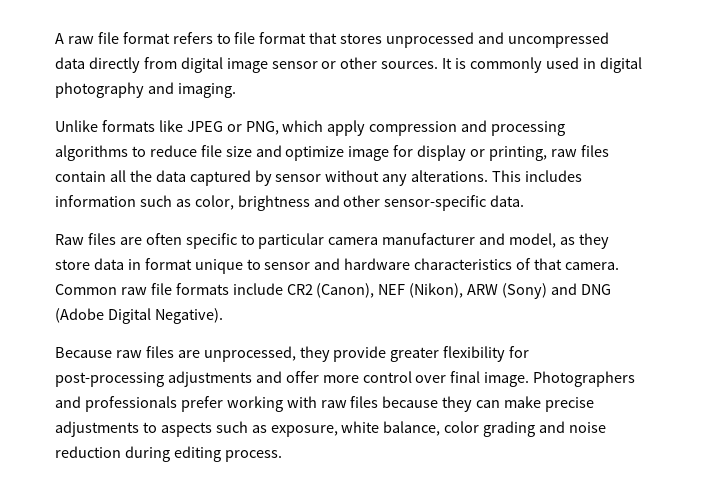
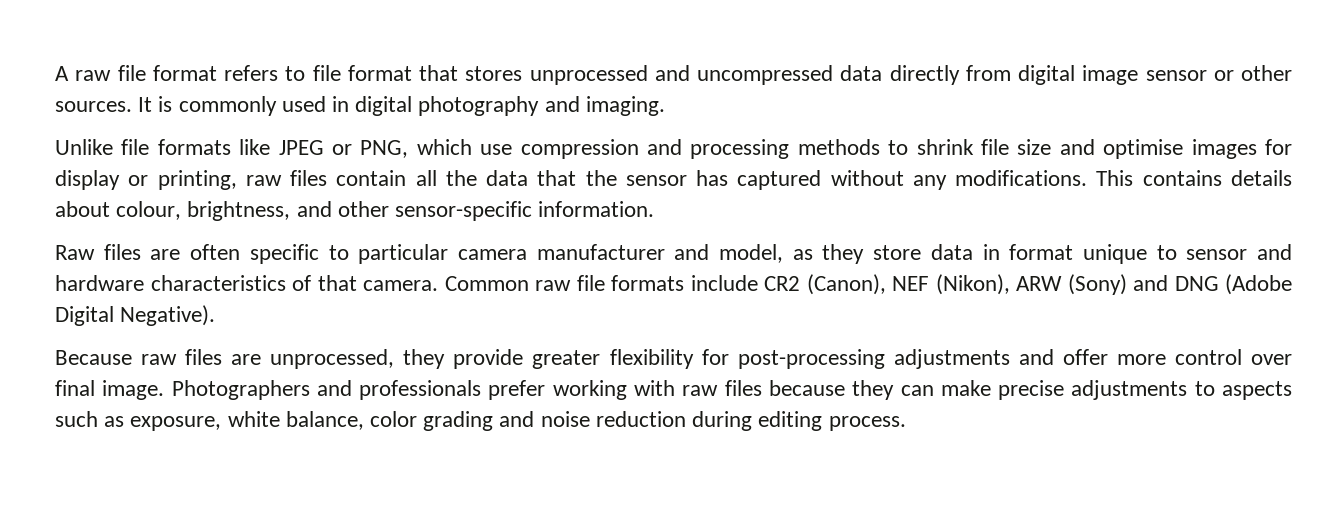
(98, 126) none -> [121,139,150,155] file
[327,120,366,136] apply -> [480,144,513,155] use
[55,145,197,161] algorithms to reduce -> [797,139,974,155] methods to shrink
[285,146,390,161] optimize image -> [1103,139,1257,159] optimise images
[189,170,583,186] [55,195,310,211] captured by sensor without any alterations. This includes information such as color, brightness -> [537,170,1293,190] [55,201,291,221] that the sensor has captured without any modifications. This contains details about colour, brightness,
[490,195,525,207] data. -> [538,201,655,217] information.

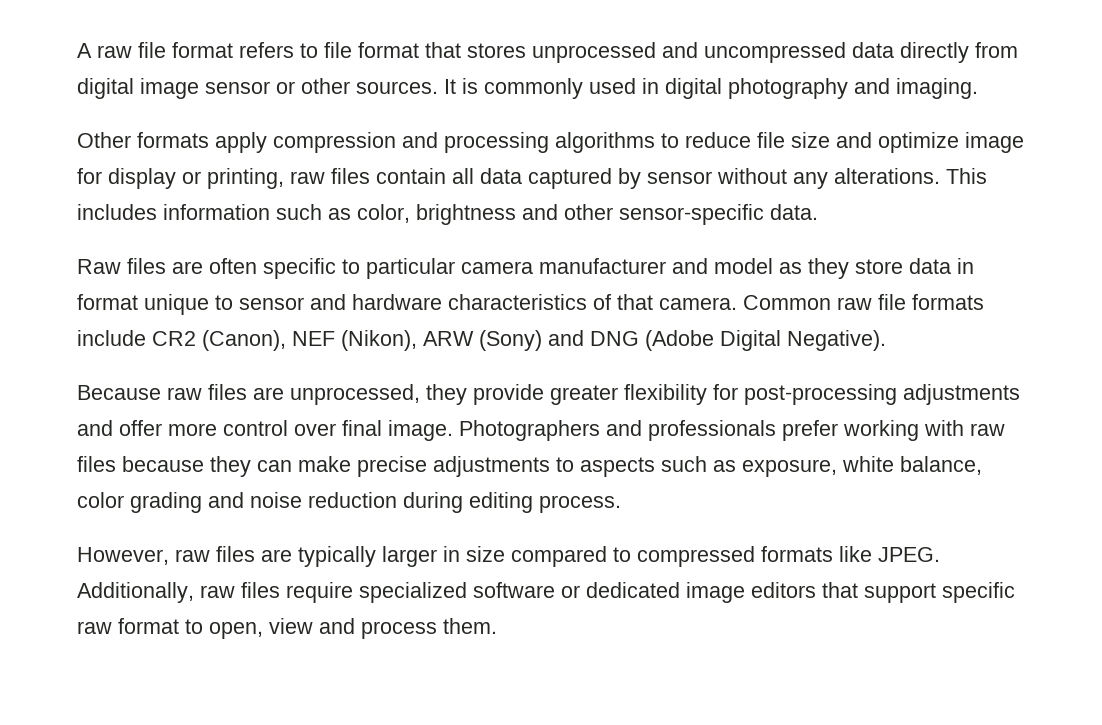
[55,139,974,159] Unlike file formats like JPEG or PNG, which use compression and processing methods to shrink -> [77,132,751,153] Other formats apply compression and processing algorithms to reduce
[1103,139,1257,159] optimise images -> [878,132,1024,153] optimize image
[445,170,1293,190] [55,201,291,221] the data that the sensor has captured without any modifications. This contains details about colour, brightness, -> [480,168,987,189] [77,204,516,225] data captured by sensor without any alterations. This includes information such as color, brightness
[538,201,655,217] information. -> [770,204,818,220] data.
[719,244,783,263] model, -> [714,258,773,274] model
(906, 423) none -> [77,546,940,567] [77,582,1015,603] [77,618,497,639] // However, raw files are typically larger in size compared to compressed formats like JPEG. Additionally, raw files require specialized software or dedicated image editors that support specific raw format to open, view and process them.

